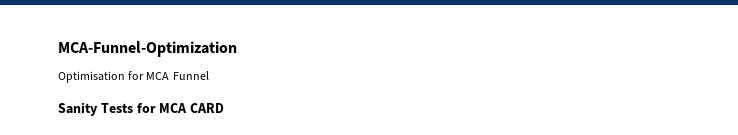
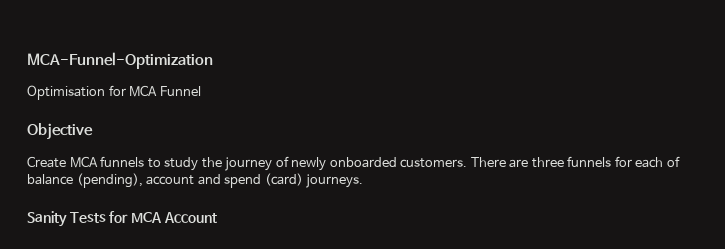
(209, 75) none -> [27,123,93,140] [27,156,680,171] [27,173,364,188] // Objective // Create MCA funnels to study the journey of newly onboarded customers. There are three funnels for each of balance (pending), account and spend (card) journeys.
[190,103,225,113] CARD -> [163,212,217,223] Account

